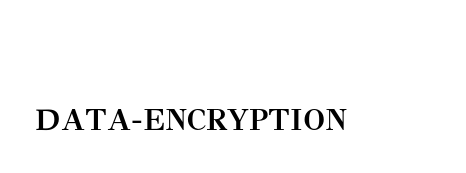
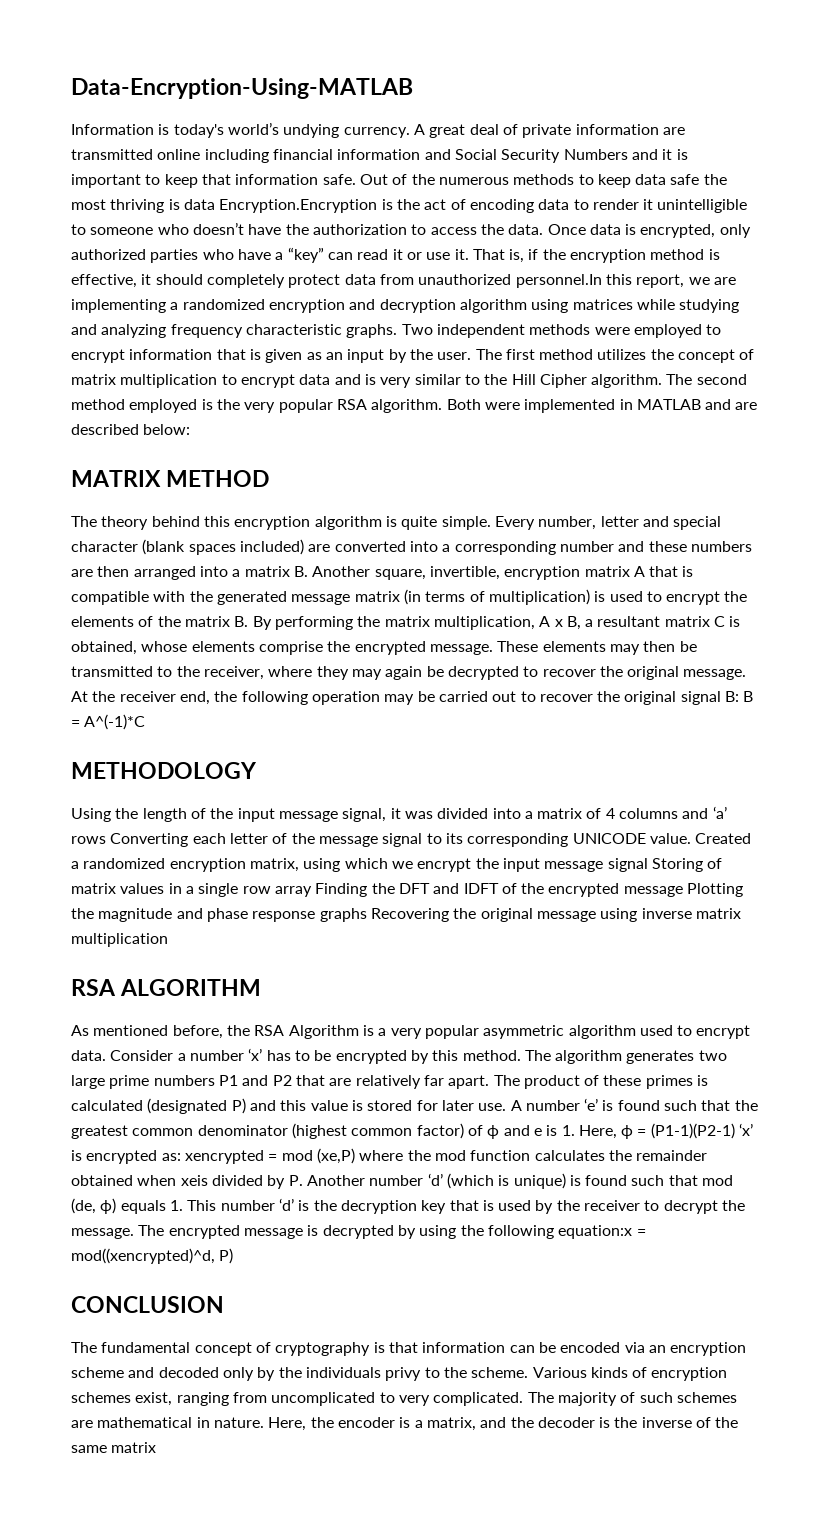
[35,108,347,131] DATA-ENCRYPTION -> [71,78,413,99] [71,122,685,138] [71,149,688,163] [71,174,727,188] [71,199,748,213] [71,222,751,238] [71,247,720,263] [71,274,736,288] [71,299,740,313] [71,324,722,338] [71,349,755,363] [71,374,747,388] [71,399,758,413] [71,424,191,435] [71,470,270,487] [71,516,722,530] [71,539,752,555] [71,566,694,580] [71,589,748,605] [71,616,741,630] [71,641,697,655] [71,666,747,680] [71,691,754,705] [71,714,146,730] [71,762,257,779] [71,806,727,822] [71,833,752,847] [71,858,723,872] [71,883,744,897] [71,908,741,922] [71,933,168,947] [71,979,262,996] [71,1025,751,1039] [71,1048,727,1064] [71,1075,709,1089] [71,1098,758,1114] [71,1123,754,1139] [71,1148,708,1164] [71,1173,734,1189] [71,1198,746,1214] [71,1225,646,1239] [71,1248,234,1264] [71,1296,224,1313] [71,1342,747,1356] [71,1367,728,1381] [71,1392,737,1406] [71,1417,739,1431] [71,1442,157,1453] Data-Encryption-Using-MATLAB // Information is today's world’s undying currency. A great deal of private information are transmitted online including financial information and Social Security Numbers and it is important to keep that information safe. Out of the numerous methods to keep data safe the most thriving is data Encryption.Encryption is the act of encoding data to render it unintelligible to someone who doesn’t have the authorization to access the data. Once data is encrypted, only authorized parties who have a “key” can read it or use it. That is, if the encryption method is effective, it should completely protect data from unauthorized personnel.In this report, we are implementing a randomized encryption and decryption algorithm using matrices while studying and analyzing frequency characteristic graphs. Two independent methods were employed to encrypt information that is given as an input by the user. The first method utilizes the concept of matrix multiplication to encrypt data and is very similar to the Hill Cipher algorithm. The second method employed is the very popular RSA algorithm. Both were implemented in MATLAB and are described below: // MATRIX METHOD // The theory behind this encryption algorithm is quite simple. Every number, letter and special character (blank spaces included) are converted into a corresponding number and these numbers are then arranged into a matrix B. Another square, invertible, encryption matrix A that is compatible with the generated message matrix (in terms of multiplication) is used to encrypt the elements of the matrix B. By performing the matrix multiplication, A x B, a resultant matrix C is obtained, whose elements comprise the encrypted message. These elements may then be transmitted to the receiver, where they may again be decrypted to recover the original message. At the receiver end, the following operation may be carried out to recover the original signal B: B = A^(-1)*C // METHODOLOGY // Using the length of the input message signal, it was divided into a matrix of 4 columns and ‘a’ rows Converting each letter of the message signal to its corresponding UNICODE value. Created a randomized encryption matrix, using which we encrypt the input message signal Storing of matrix values in a single row array Finding the DFT and IDFT of the encrypted message Plotting the magnitude and phase response graphs Recovering the original message using inverse matrix multiplication // RSA ALGORITHM // As mentioned before, the RSA Algorithm is a very popular asymmetric algorithm used to encrypt data. Consider a number ‘x’ has to be encrypted by this method. The algorithm generates two large prime numbers P1 and P2 that are relatively far apart. The product of these primes is calculated (designated P) and this value is stored for later use. A number ‘e’ is found such that the greatest common denominator (highest common factor) of ϕ and e is 1. Here, ϕ = (P1-1)(P2-1) ‘x’ is encrypted as: xencrypted = mod (xe,P) where the mod function calculates the remainder obtained when xeis divided by P. Another number ‘d’ (which is unique) is found such that mod (de, ϕ) equals 1. This number ‘d’ is the decryption key that is used by the receiver to decrypt the message. The encrypted message is decrypted by using the following equation:x = mod((xencrypted)^d, P) // CONCLUSION // The fundamental concept of cryptography is that information can be encoded via an encryption scheme and decoded only by the individuals privy to the scheme. Various kinds of encryption schemes exist, ranging from uncomplicated to very complicated. The majority of such schemes are mathematical in nature. Here, the encoder is a matrix, and the decoder is the inverse of the same matrix

